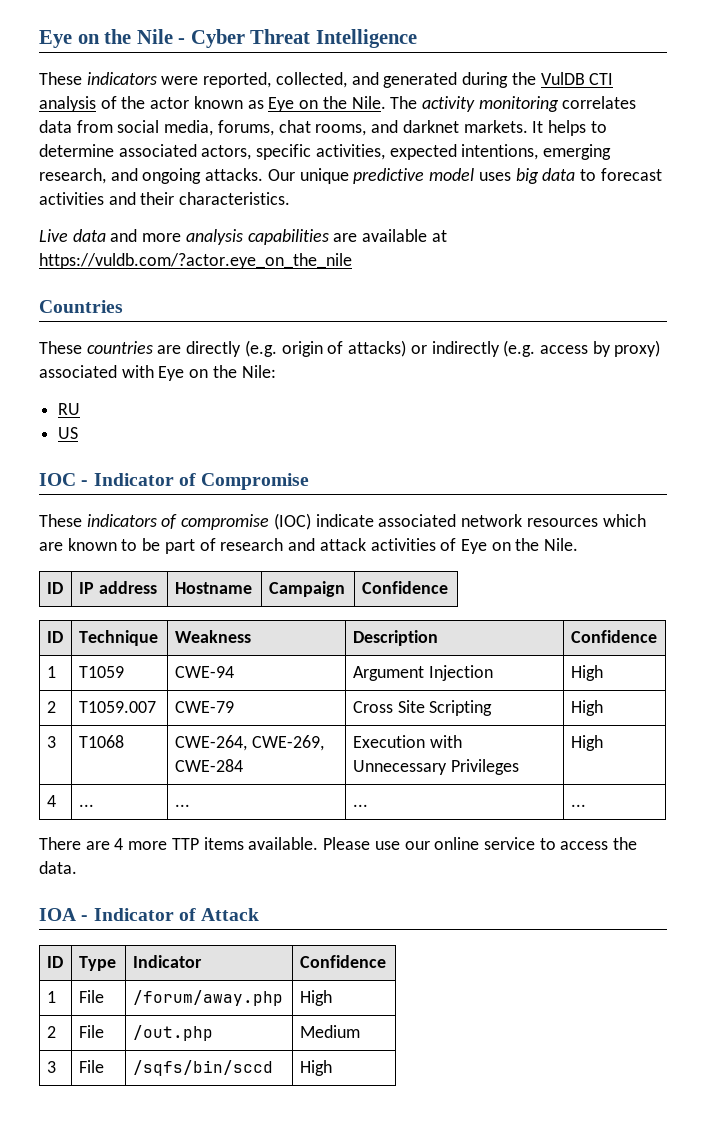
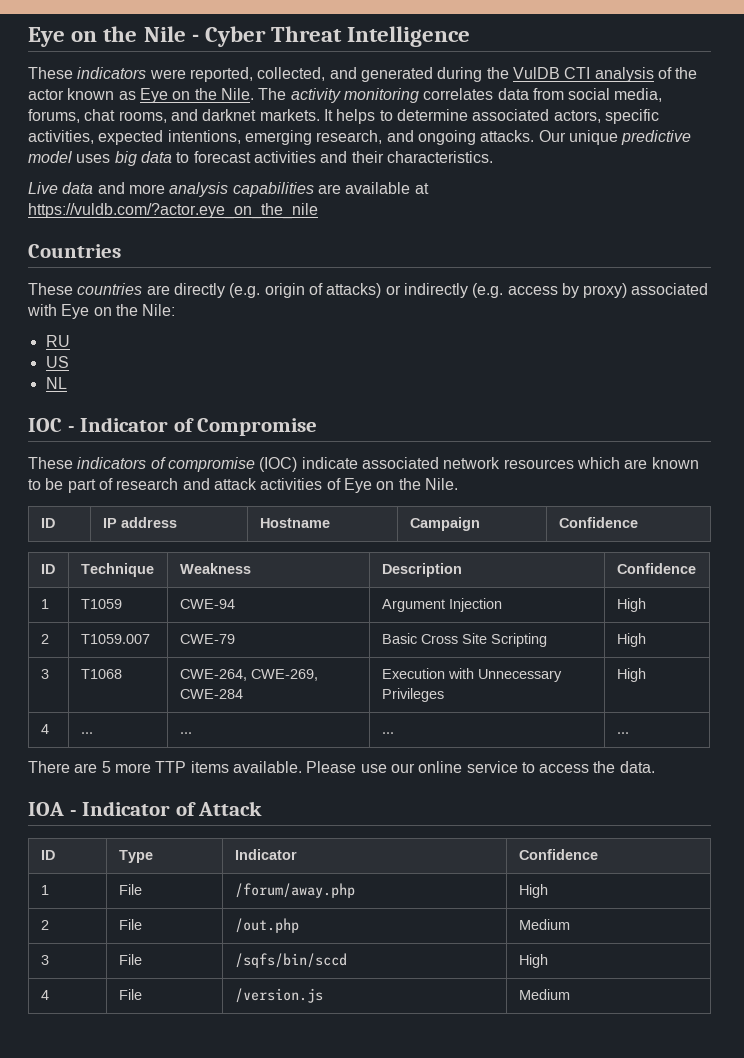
(79, 433) none -> [45,377,67,389] // NL
(234, 707) none -> [381,633,417,644] Basic
[114,838,124,850] 4 -> [101,761,111,773] 5
(332, 1068) none -> [40,990,49,1000] [118,989,142,1000] [234,988,323,1003] [518,989,570,1000] // 4 | File | /version.js | Medium

